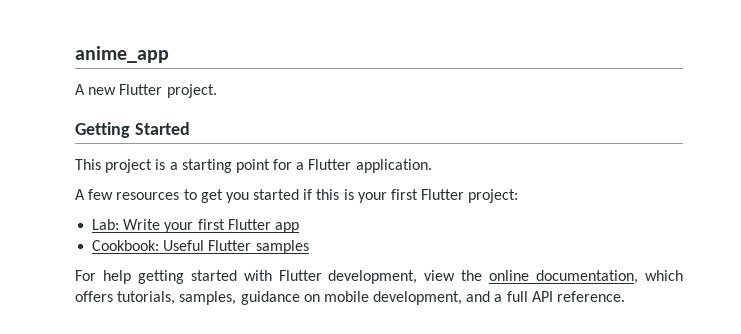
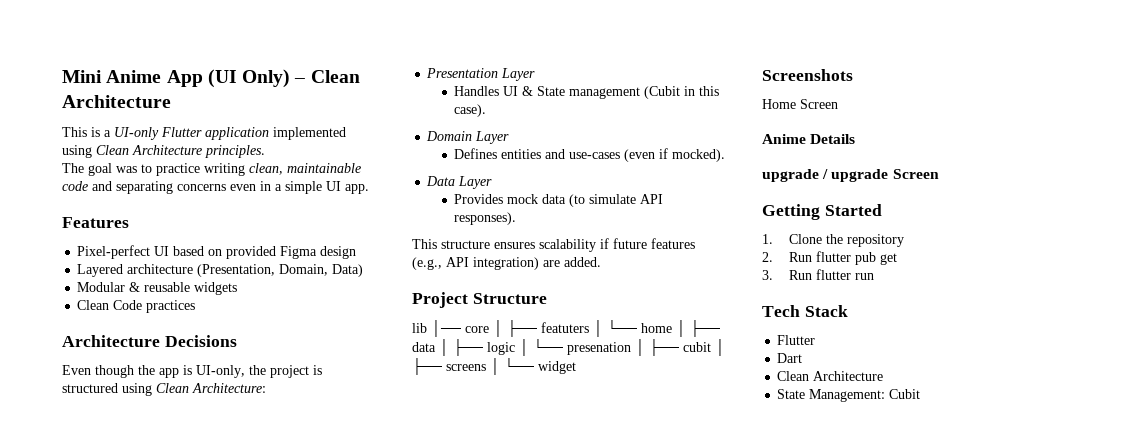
[75,46,169,63] [75,84,217,98] [75,122,190,138] [75,159,432,173] [75,189,519,203] [92,219,299,233] [92,240,309,254] [75,270,683,284] [75,291,626,305] anime_app // A new Flutter project. // Getting Started // This project is a starting point for a Flutter application. // A few resources to get you started if this is your first Flutter project: // Lab: Write your first Flutter app // Cookbook: Useful Flutter samples // For help getting started with Flutter development, view the online documentation, which offers tutorials, samples, guidance on mobile development, and a full API reference. -> [62,69,360,88] [62,95,171,108] [62,127,346,140] [62,145,265,158] [62,163,361,176] [62,181,369,194] [62,217,129,228] [77,245,357,259] [77,264,364,277] [77,282,238,295] [77,300,196,313] [62,335,237,347] [62,365,322,378] [62,383,266,396] [426,68,536,81] [454,86,720,99] [454,104,487,117] [426,131,510,144] [454,148,726,162] [426,176,493,189] [454,194,664,207] [454,212,517,225] [412,238,695,252] [412,257,601,270] [412,292,547,308] [412,320,720,337] [412,339,725,356] [412,358,576,375] [762,69,853,81] [762,99,838,109] [762,134,856,144] [762,169,939,182] [762,204,882,220] [762,234,904,247] [762,251,897,265] [762,269,874,280] [762,305,848,317] [777,335,816,345] [777,353,803,363] [777,371,884,381] [777,389,921,402] Mini Anime App (UI Only) – Clean Architecture // This is a UI-only Flutter application implemented using Clean Architecture principles. // The goal was to practice writing clean, maintainable code and separating concerns even in a simple UI app. // Features // Pixel-perfect UI based on provided Figma design // Layered architecture (Presentation, Domain, Data) // Modular & reusable widgets // Clean Code practices // Architecture Decisions // Even though the app is UI-only, the project is structured using Clean Architecture: // Presentation Layer // Handles UI & State management (Cubit in this case). // Domain Layer // Defines entities and use-cases (even if mocked). // Data Layer // Provides mock data (to simulate API responses). // This structure ensures scalability if future features (e.g., API integration) are added. // Project Structure // lib │── core │ ├── featuters │ └── home │ ├── data │ ├── logic │ └── presenation │ ├── cubit │ ├── screens │ └── widget // Screenshots // Home Screen // Anime Details // upgrade / upgrade Screen // Getting Started // 1. Clone the repository // 2. Run flutter pub get // 3. Run flutter run // Tech Stack // Flutter // Dart // Clean Architecture // State Management: Cubit

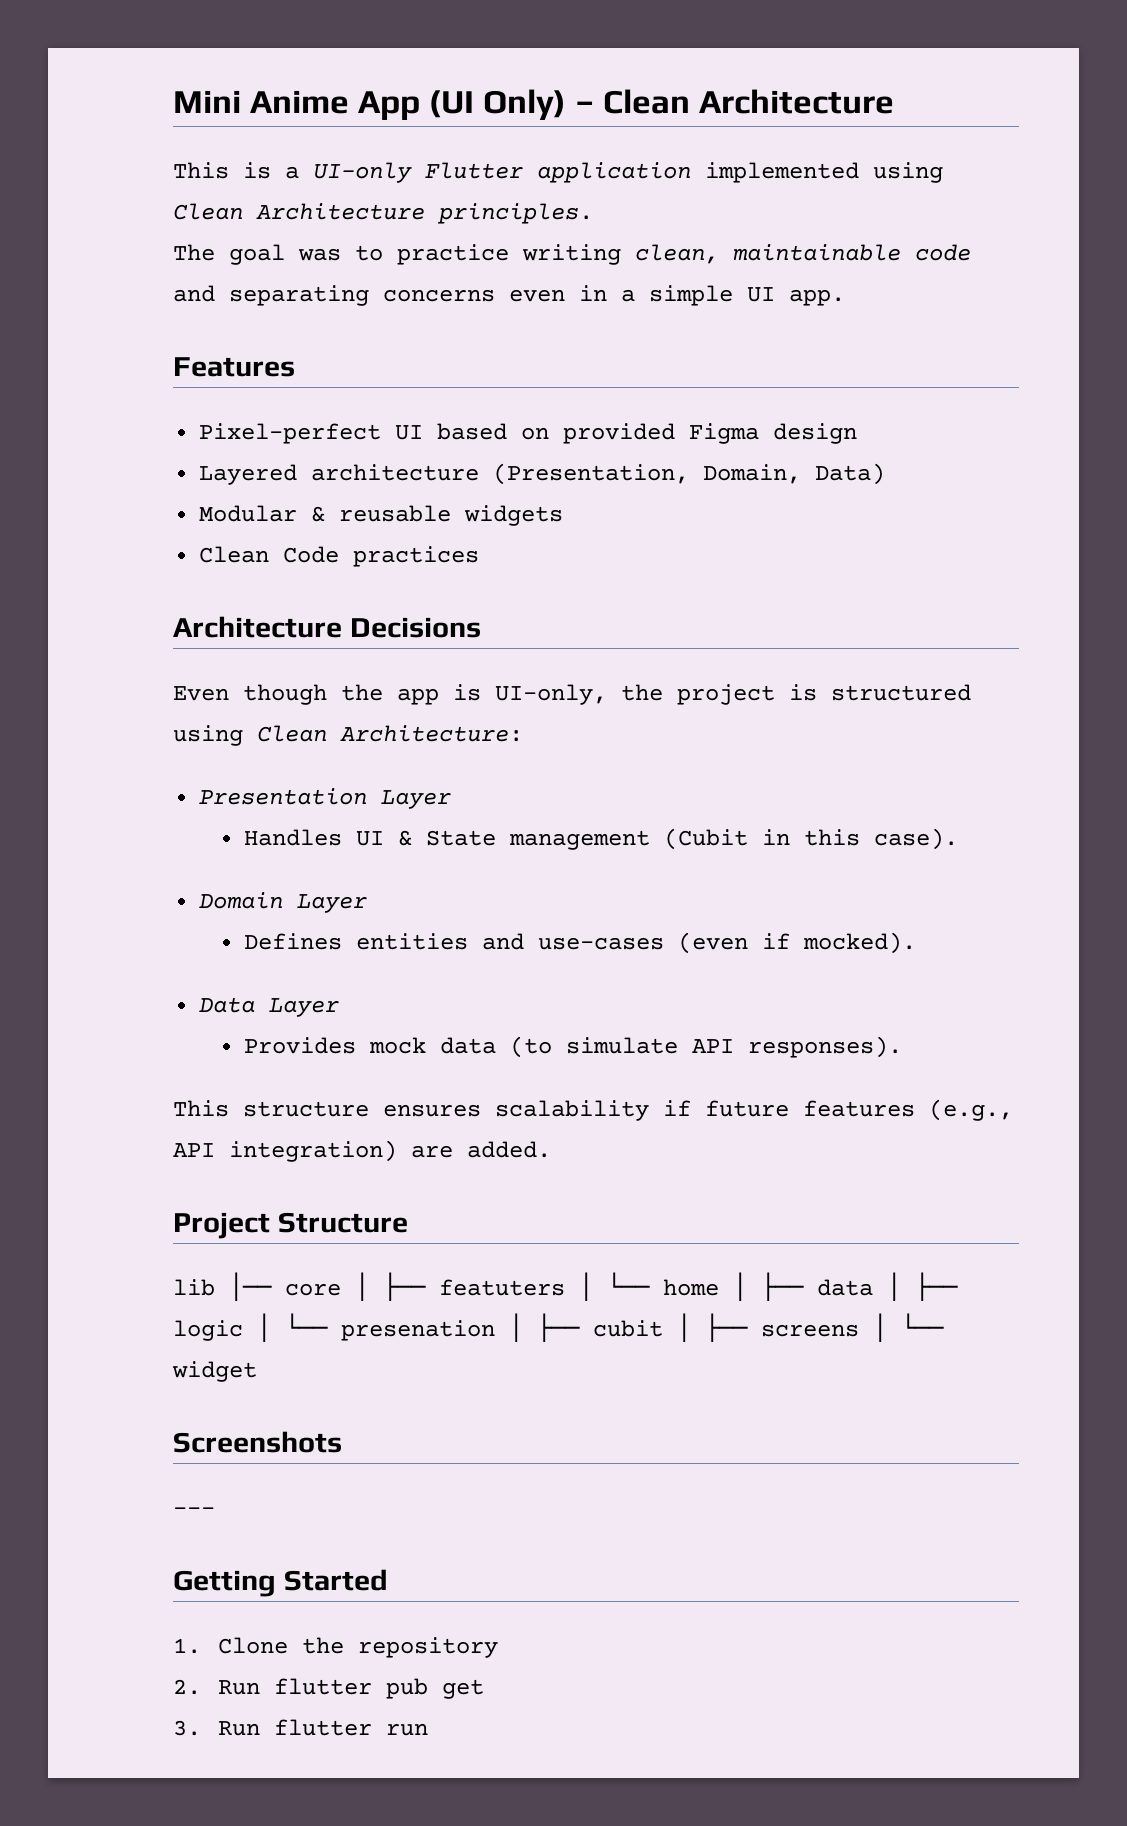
[762,99,838,109] [762,134,856,144] [762,169,939,182] Home Screen // Anime Details // upgrade / upgrade Screen -> [173,1507,215,1515] ---
[762,305,848,317] [777,335,816,345] [777,353,803,363] [777,371,884,381] [777,389,921,402] // Tech Stack // Flutter // Dart // Clean Architecture // State Management: Cubit -> (429, 1729) none

